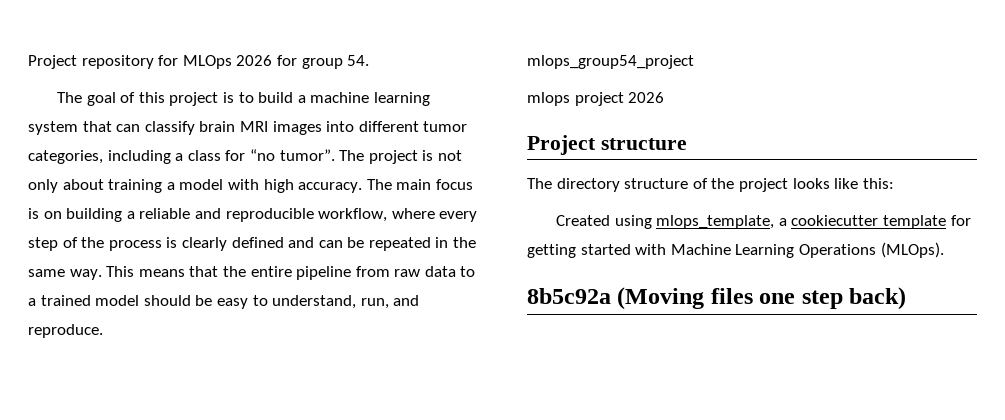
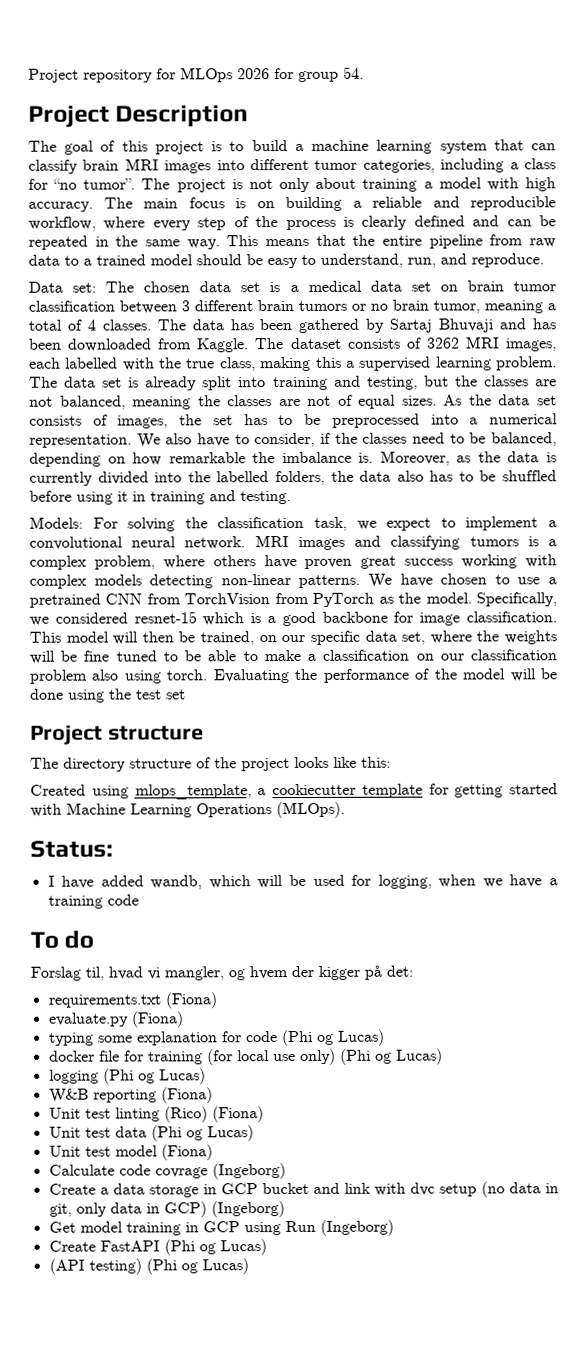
(370, 60) none -> [28,105,249,128] // Project Description
[527,55,694,69] [527,92,665,106] mlops_group54_project // mlops project 2026 -> [28,280,556,293] [28,299,556,314] [28,318,556,333] [28,336,558,353] [29,356,558,372] [29,375,558,391] [29,394,558,410] [29,413,558,429] [29,432,558,448] [29,450,557,467] [29,470,557,486] [29,490,291,505] [29,516,558,532] [29,535,557,550] [29,554,558,570] [29,573,558,589] [29,592,558,608] [29,611,558,627] [29,630,558,646] [29,649,557,664] [29,668,558,684] [30,688,186,703] Data set: The chosen data set is a medical data set on brain tumor classification between 3 different brain tumors or no brain tumor, meaning a total of 4 classes. The data has been gathered by Sartaj Bhuvaji and has been downloaded from Kaggle. The dataset consists of 3262 MRI images, each labelled with the true class, making this a supervised learning problem. The data set is already split into training and testing, but the classes are not balanced, meaning the classes are not of equal sizes. As the data set consists of images, the set has to be preprocessed into a numerical representation. We also have to consider, if the classes need to be balanced, depending on how remarkable the imbalance is. Moreover, as the data is currently divided into the labelled folders, the data also has to be shuffled before using it in training and testing. // Models: For solving the classification task, we expect to implement a convolutional neural network. MRI images and classifying tumors is a complex problem, where others have proven great success working with complex models detecting non-linear patterns. We have chosen to use a pretrained CNN from TorchVision from PyTorch as the model. Specifically, we considered resnet-15 which is a good backbone for image classification. This model will then be trained, on our specific data set, where the weights will be fine tuned to be able to make a classification on our classification problem also using torch. Evaluating the performance of the model will be done using the test set
[527,287,907,310] 8b5c92a (Moving files one step back) -> [30,840,113,858] [47,874,559,890] [47,894,139,909] [30,930,95,949] [30,965,413,981] [47,992,217,1009] [47,1011,184,1028] [48,1029,385,1047] [48,1048,443,1066] [48,1068,206,1085] [48,1087,213,1104] [48,1106,264,1123] [48,1125,254,1142] [48,1144,213,1161] [48,1163,286,1180] [48,1181,559,1198] [48,1201,285,1218] [48,1219,394,1236] [48,1239,267,1256] [48,1258,249,1275] Status: // I have added wandb, which will be used for logging, when we have a training code // To do // Forslag til, hvad vi mangler, og hvem der kigger på det: // requirements.txt (Fiona) // evaluate.py (Fiona) // typing some explanation for code (Phi og Lucas) // docker file for training (for local use only) (Phi og Lucas) // logging (Phi og Lucas) // W&B reporting (Fiona) // Unit test linting (Rico) (Fiona) // Unit test data (Phi og Lucas) // Unit test model (Fiona) // Calculate code covrage (Ingeborg) // Create a data storage in GCP bucket and link with dvc setup (no data in git, only data in GCP) (Ingeborg) // Get model training in GCP using Run (Ingeborg) // Create FastAPI (Phi og Lucas) // (API testing) (Phi og Lucas)

